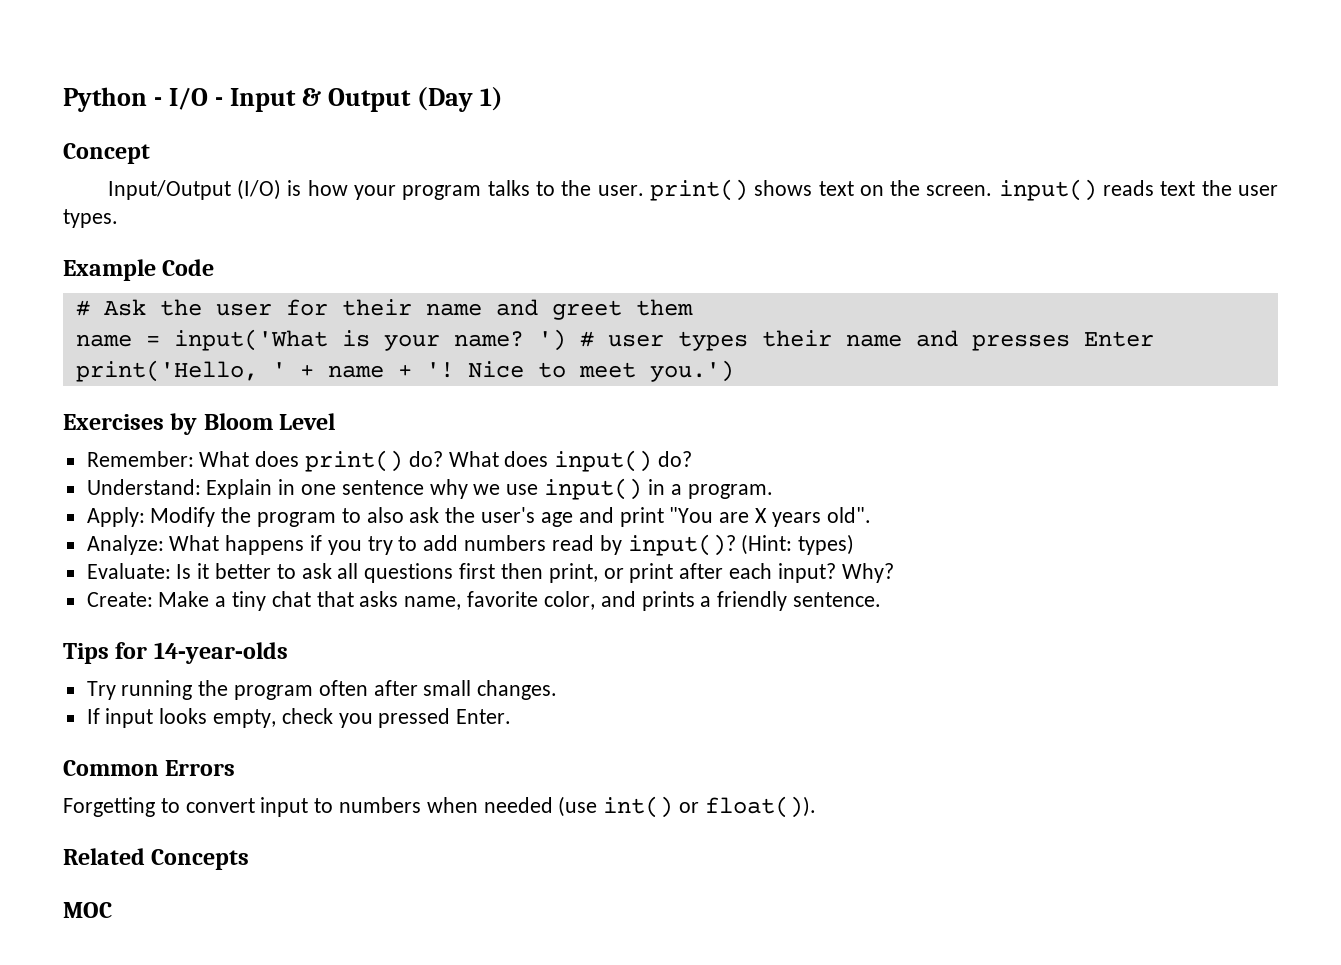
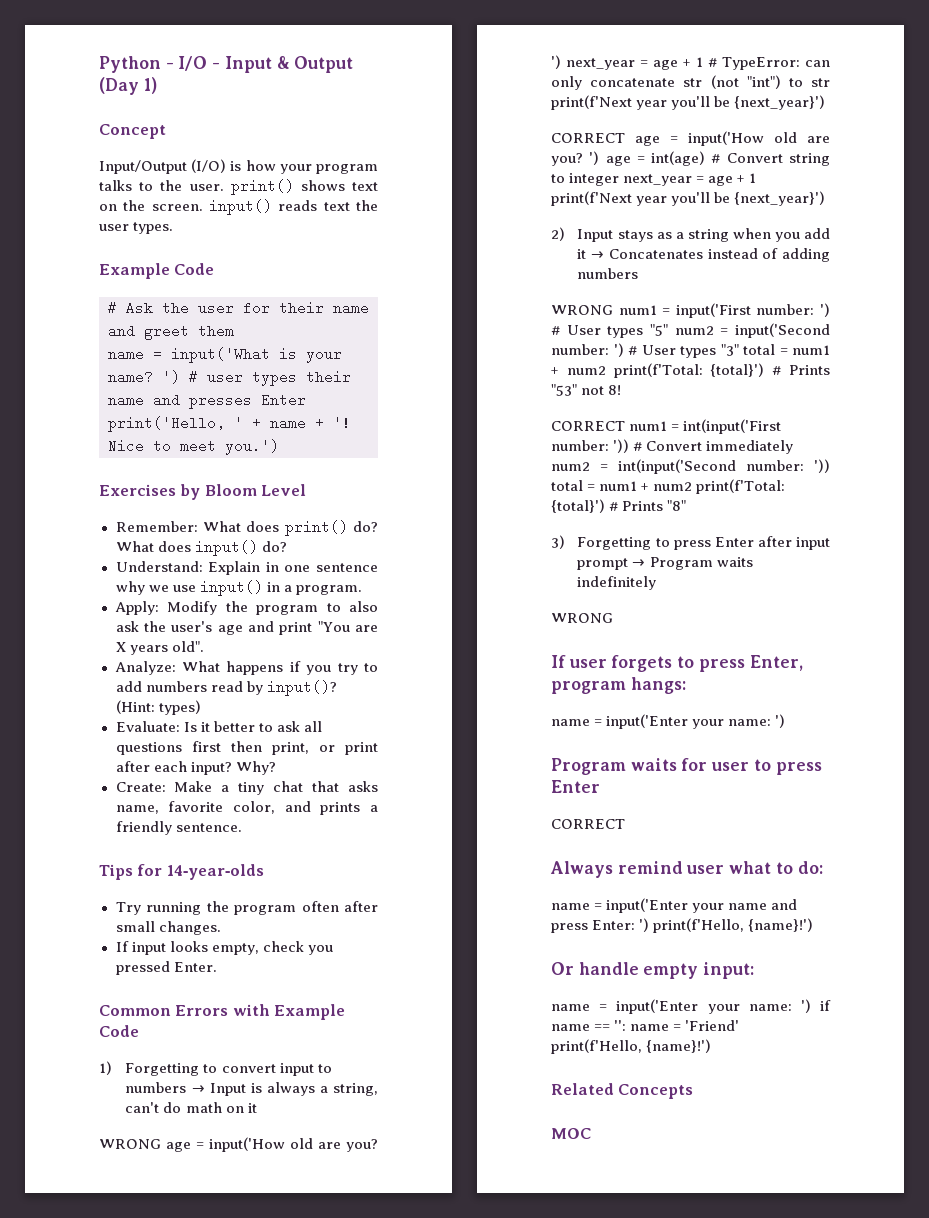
(236, 768) // -> [232,1004,346,1020] [99,1025,139,1037] [99,1061,112,1075] with Example Code // 1)
[426,796,816,818] when needed (use int() or float()). -> [191,1082,378,1096] [125,1102,257,1113] [99,1137,378,1152] [551,55,830,70] [551,75,830,90] [551,95,826,110] [551,131,830,146] [551,151,830,166] [551,173,757,186] [551,191,826,206] [551,227,830,242] [577,248,830,262] [577,268,639,279] [551,303,830,318] [551,323,830,338] [551,343,830,358] [551,363,830,378] [551,384,622,396] [551,419,782,434] [551,439,794,454] [551,459,830,474] [551,479,786,494] [551,499,687,513] [551,535,830,550] [577,557,753,570] [577,576,657,590] [551,613,613,623] [551,655,803,672] [551,677,686,694] [551,714,786,729] [551,758,822,775] [551,780,600,793] [551,819,625,829] [550,861,823,878] [551,898,798,913] [551,918,814,933] [551,962,755,979] [551,999,831,1014] [551,1020,740,1031] [551,1039,712,1054] → Input is always a string, can't do math on it // WRONG age = input('How old are you? ') next_year = age + 1 # TypeError: can only concatenate str (not "int") to str print(f'Next year you'll be {next_year}') // CORRECT age = input('How old are you? ') age = int(age) # Convert string to integer next_year = age + 1 print(f'Next year you'll be {next_year}') // 2) Input stays as a string when you add it → Concatenates instead of adding numbers // WRONG num1 = input('First number: ') # User types "5" num2 = input('Second number: ') # User types "3" total = num1 + num2 print(f'Total: {total}') # Prints "53" not 8! // CORRECT num1 = int(input('First number: ')) # Convert immediately num2 = int(input('Second number: ')) total = num1 + num2 print(f'Total: {total}') # Prints "8" // 3) Forgetting to press Enter after input prompt → Program waits indefinitely // WRONG // If user forgets to press Enter, program hangs: // name = input('Enter your name: ') // Program waits for user to press Enter // CORRECT // Always remind user what to do: // name = input('Enter your name and press Enter: ') print(f'Hello, {name}!') // Or handle empty input: // name = input('Enter your name: ') if name == '': name = 'Friend' print(f'Hello, {name}!')

